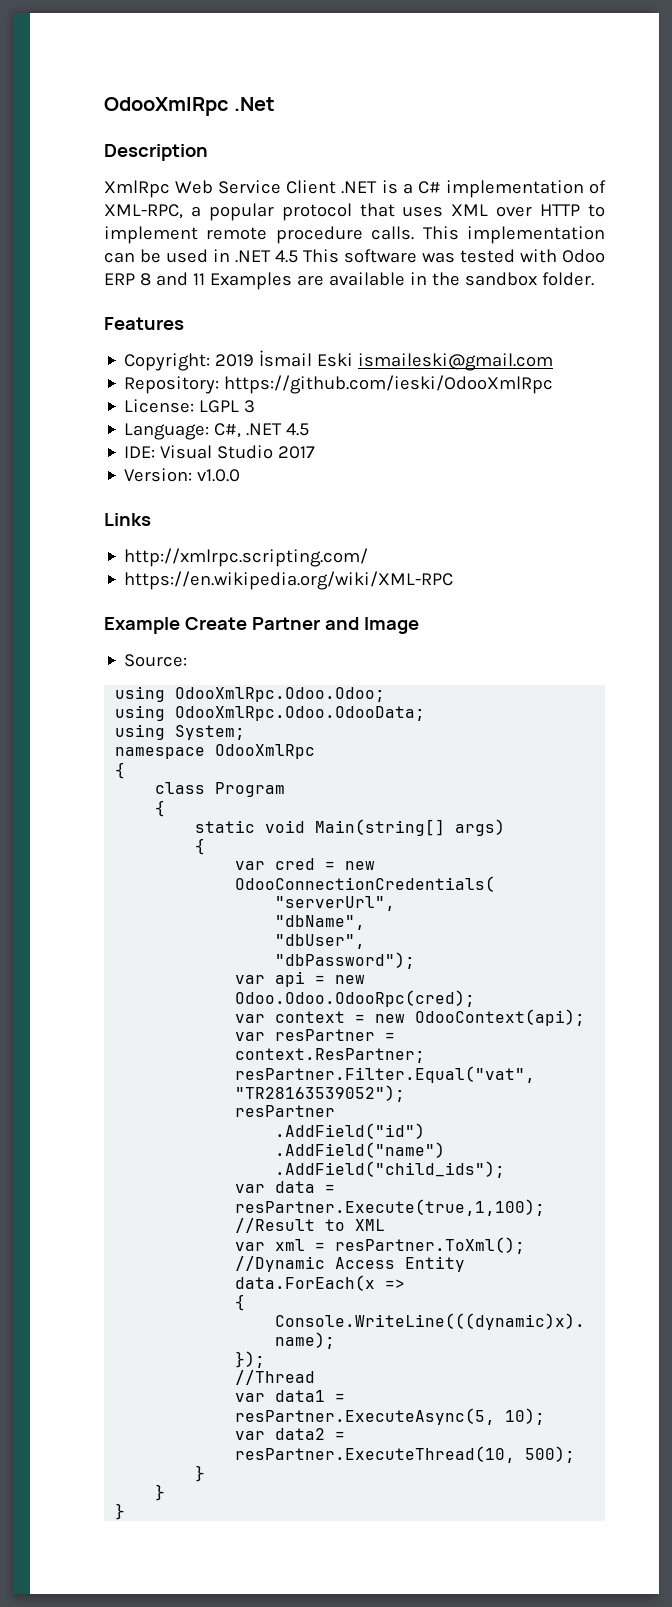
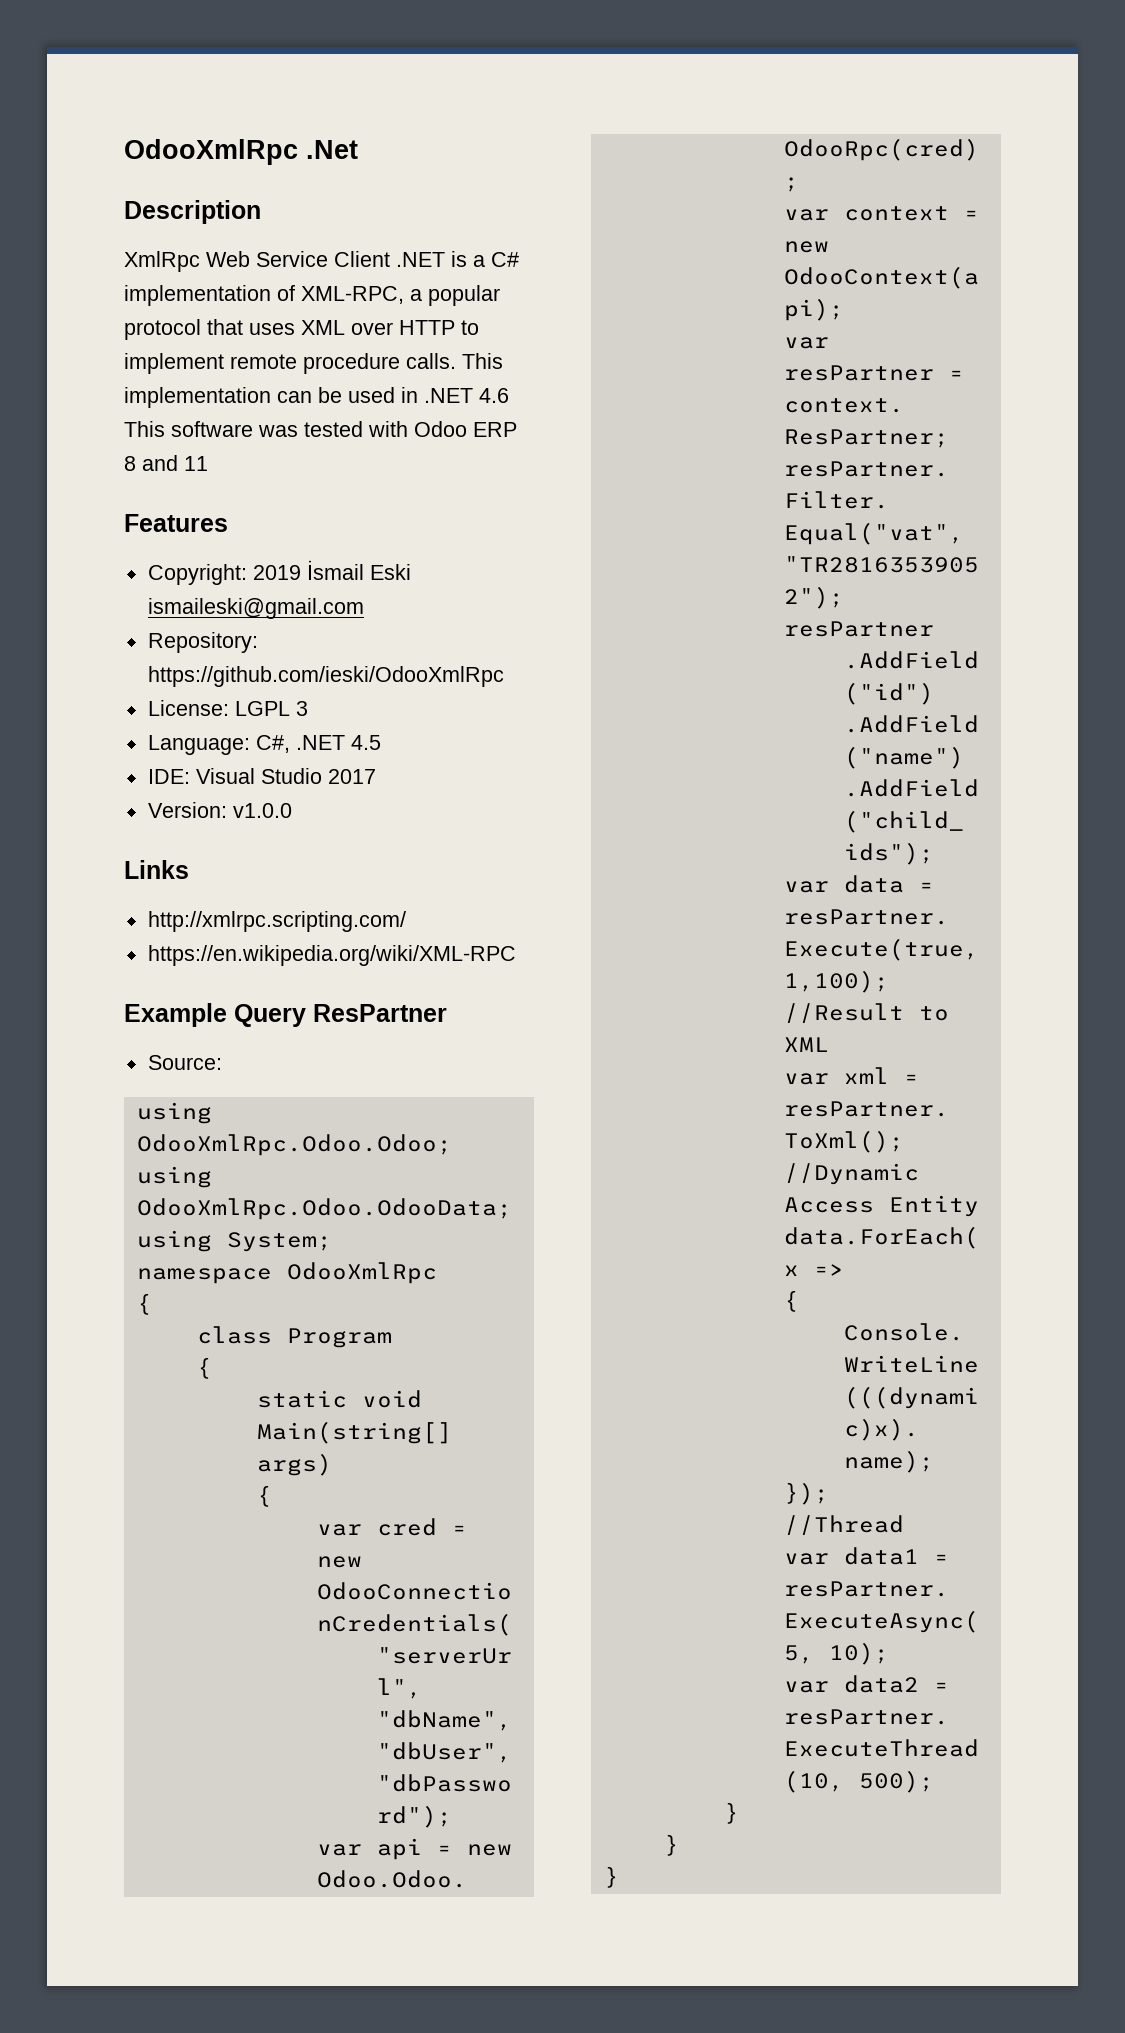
[275,250,298,263] 4.5 -> [479,388,509,403] 4.6
[209,272,594,290] Examples are available in the sandbox folder. -> (208, 463) none
[184,617,419,634] Create Partner and Image -> [234,1004,447,1027] Query ResPartner

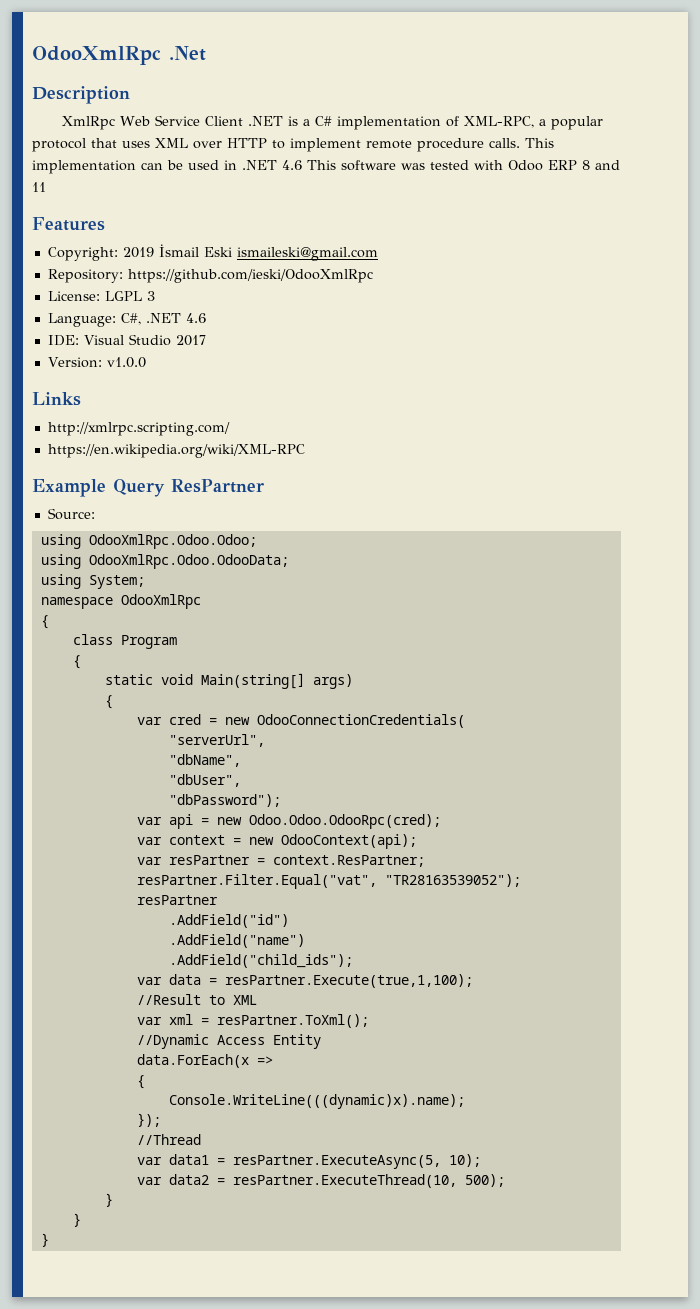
[350,735,381,750] 4.5 -> [185,313,206,323] 4.6

